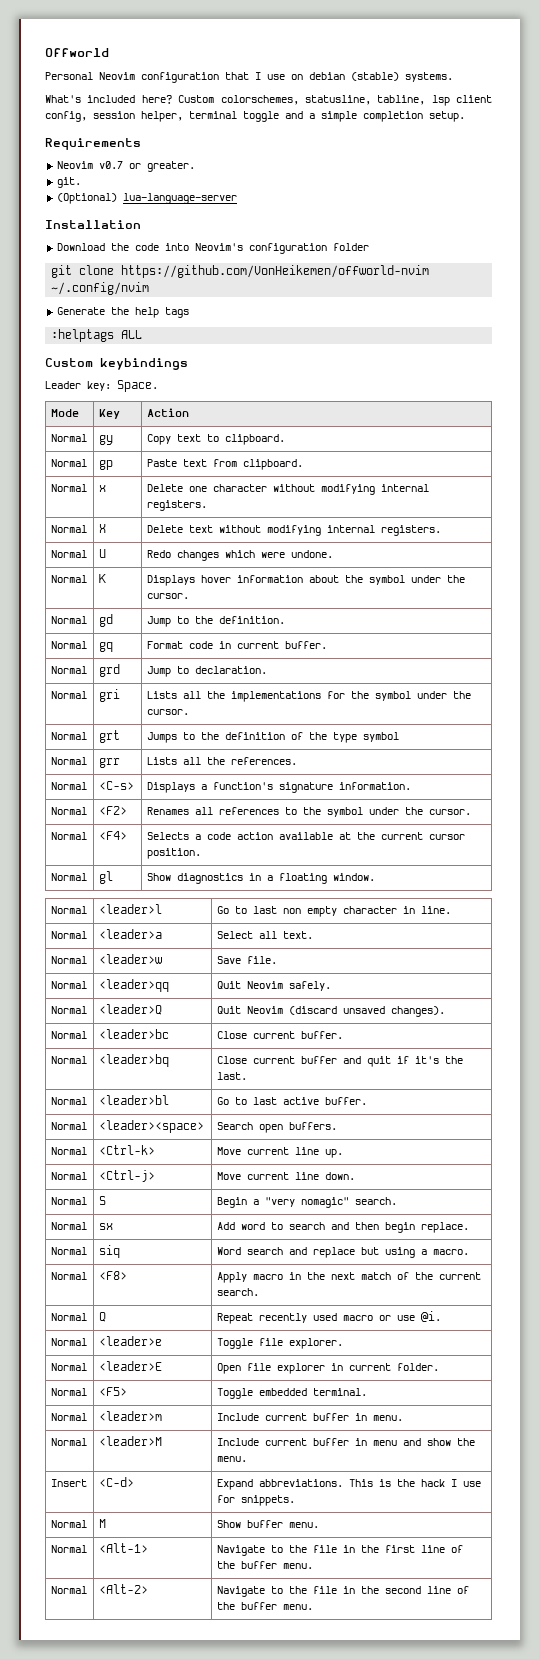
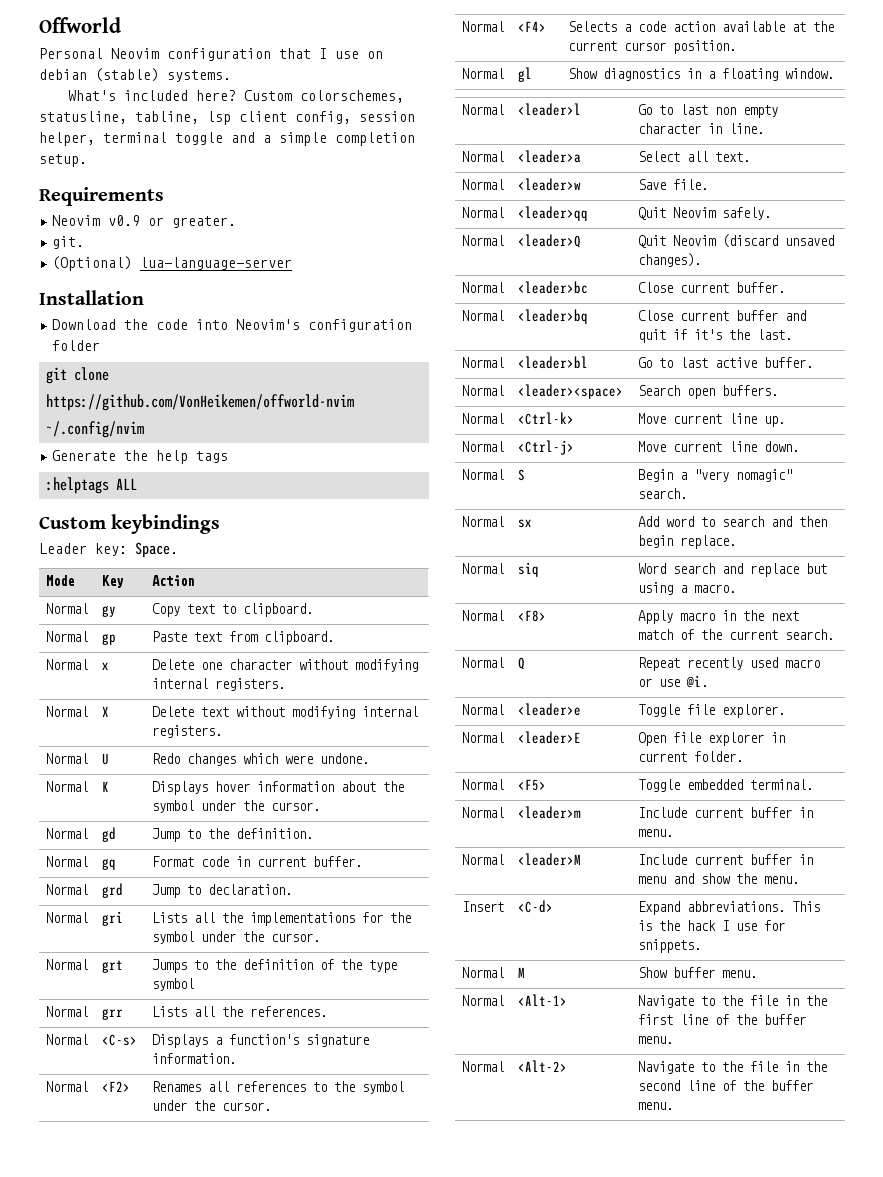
[98,161,123,169] v0.7 -> [108,215,141,226] v0.9

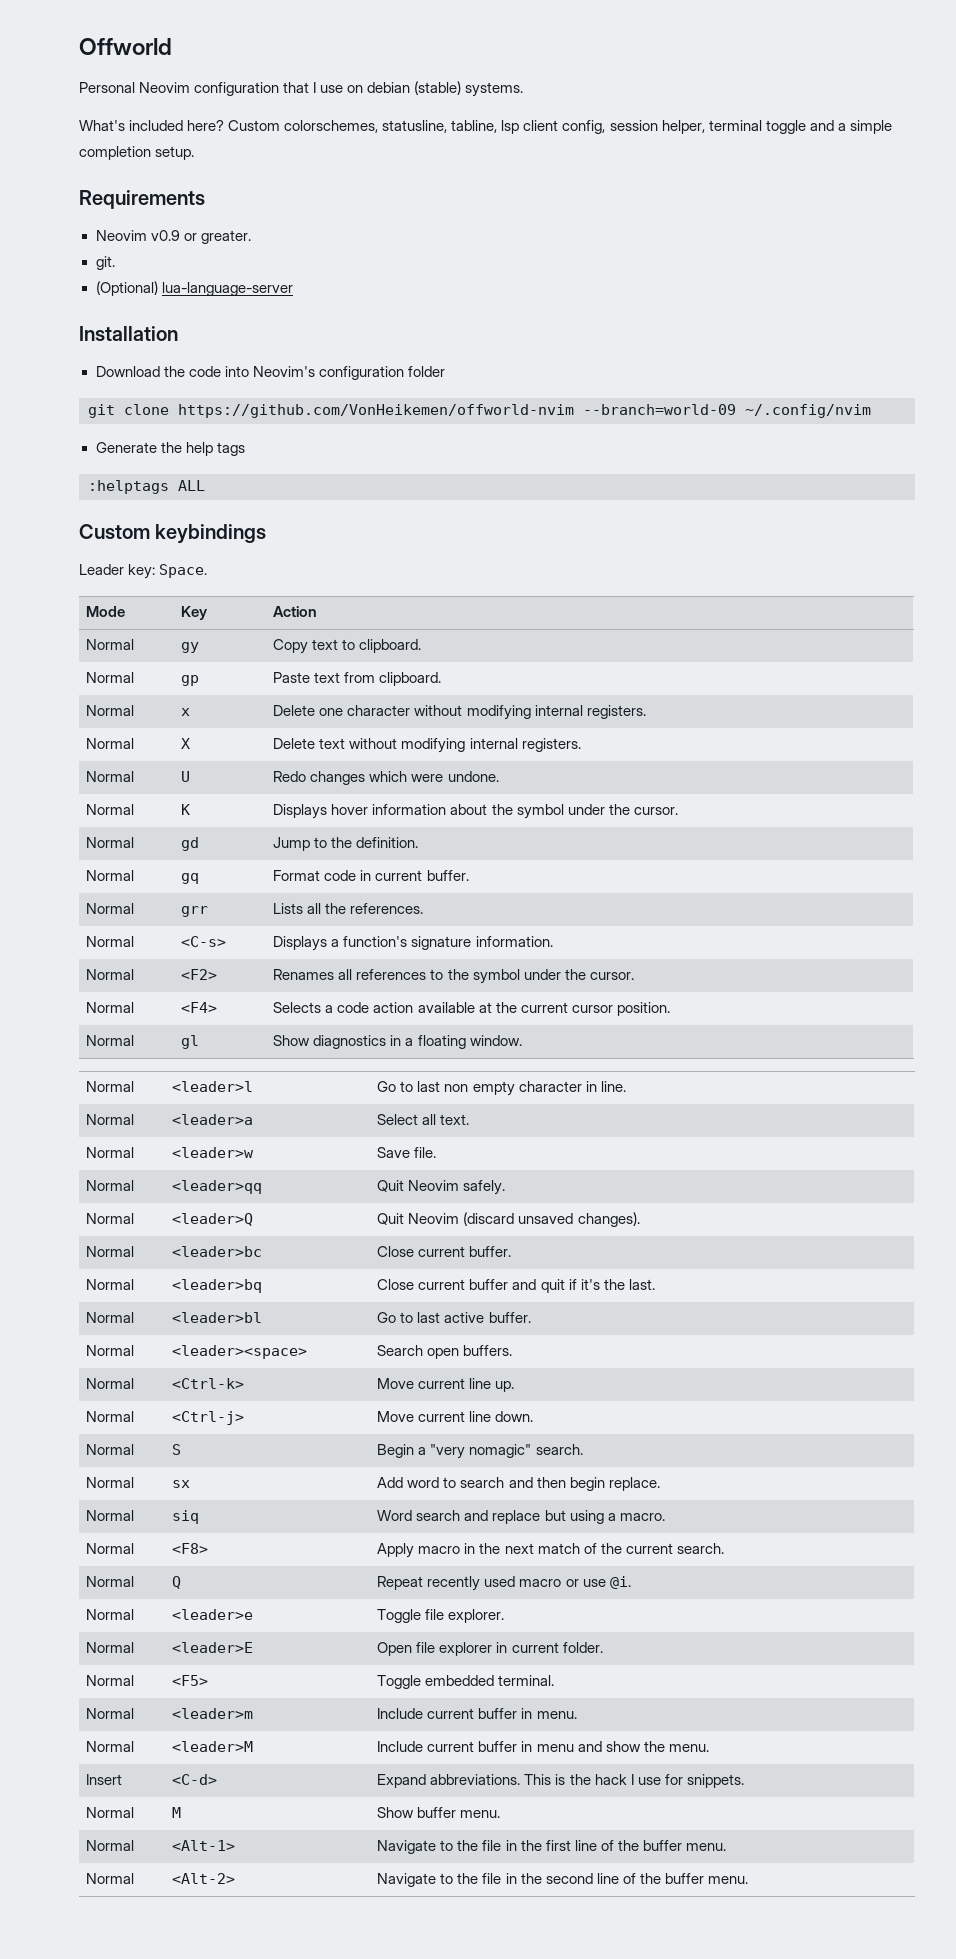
(355, 402) none -> [583,404,736,415] --branch=world-09
[45,884,88,895] [101,883,123,898] [151,884,292,898] [45,912,88,923] [101,911,123,926] [151,912,411,926] [151,931,320,944] [45,959,88,970] [101,960,123,973] [151,959,397,973] [151,978,194,991] // Normal | grd | Jump to declaration. // Normal | gri | Lists all the implementations for the symbol under the cursor. // Normal | grt | Jumps to the definition of the type symbol -> (469, 875) none

